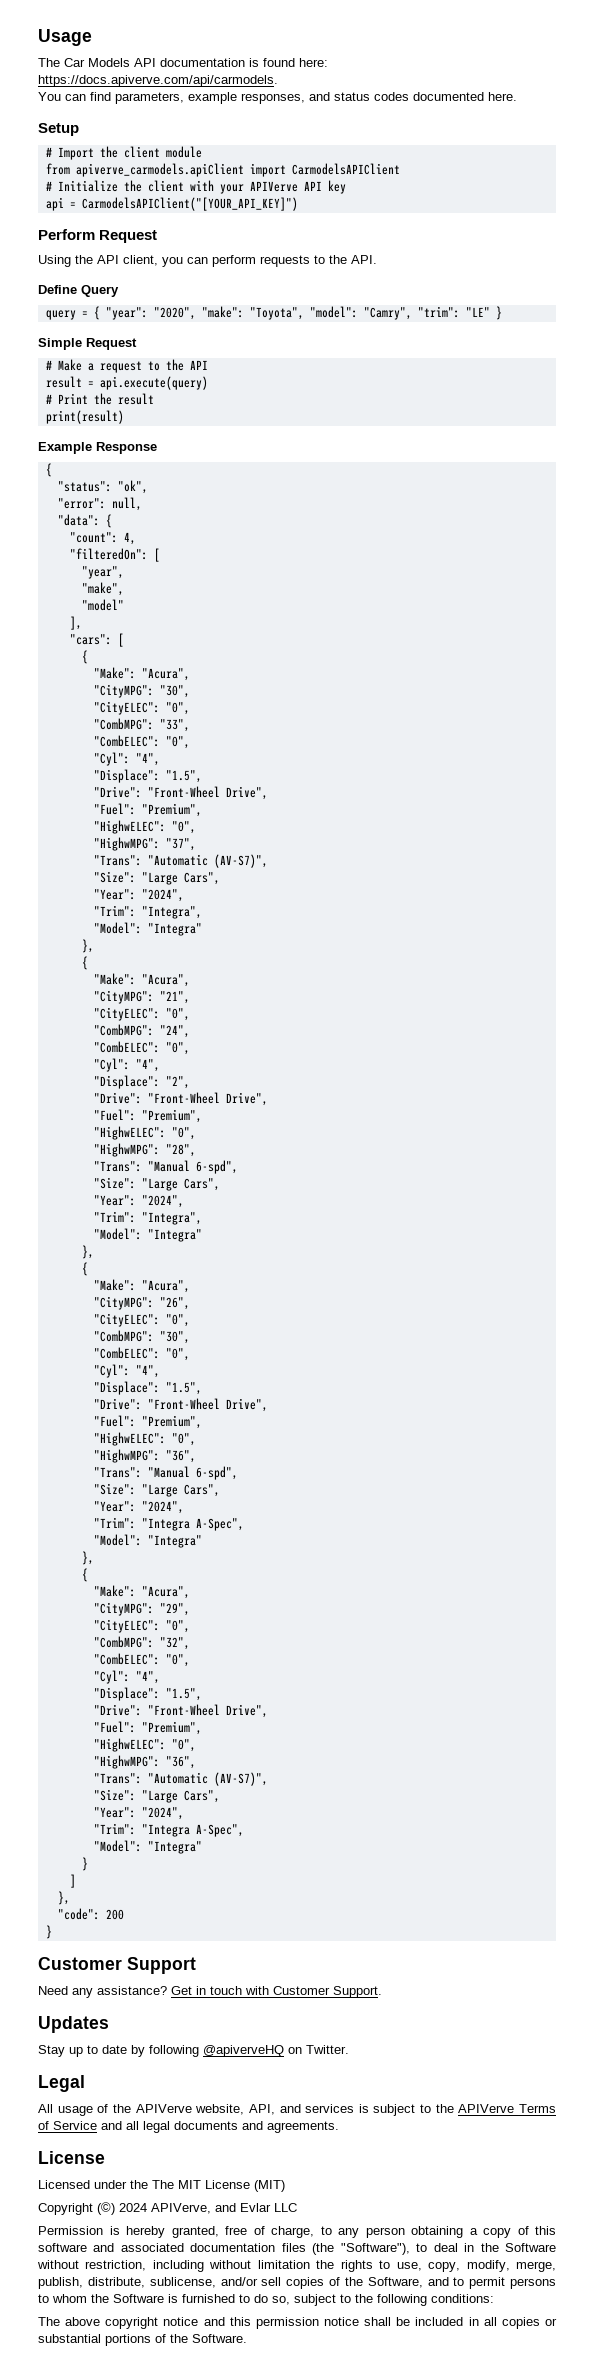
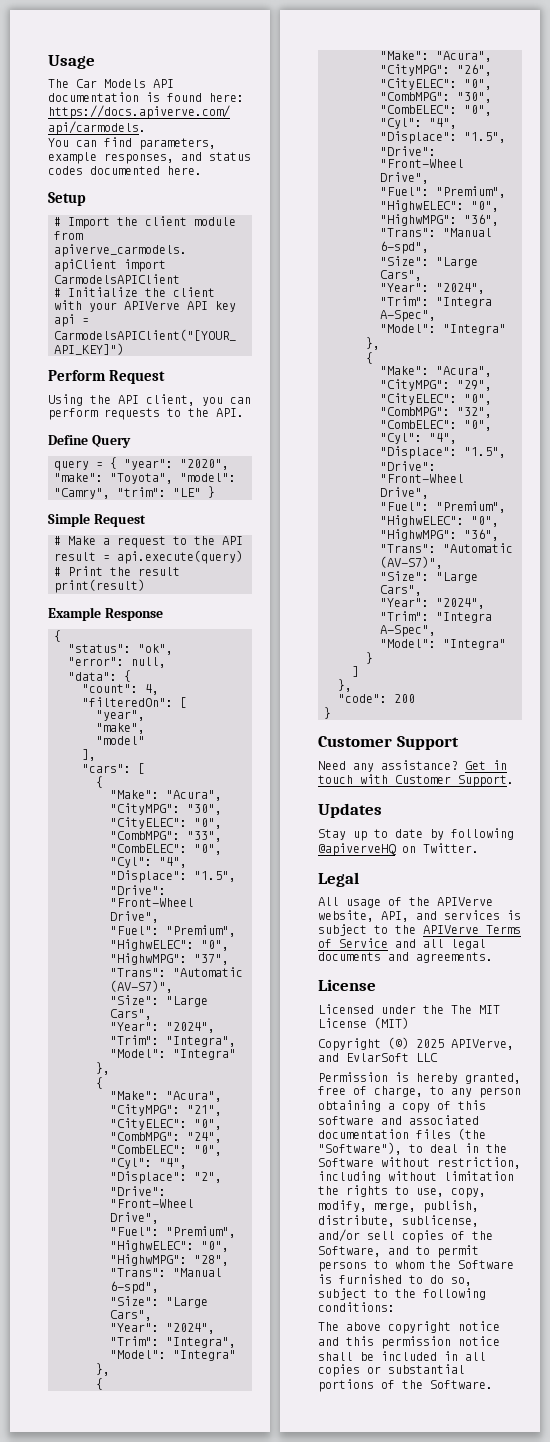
[119,2203,147,2212] 2024 -> [416,1039,444,1048] 2025
[240,2203,271,2212] Evlar -> [346,1053,409,1062] EvlarSoft

